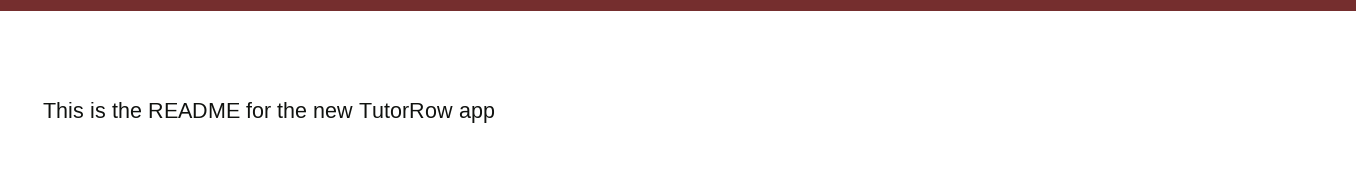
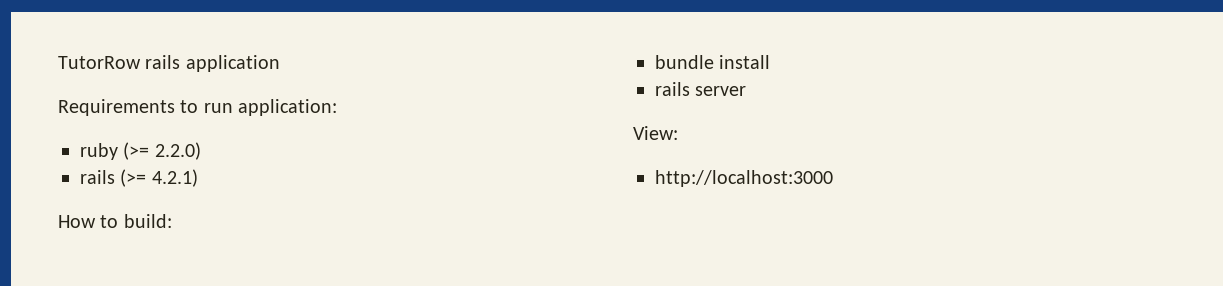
[43,102,495,123] This is the README for the new TutorRow app -> [58,55,280,72] [58,99,338,116] [80,142,201,160] [80,169,198,187] [58,214,172,228] [655,55,771,69] [655,82,747,96] [633,126,678,140] [655,170,833,187] TutorRow rails application // Requirements to run application: // ruby (>= 2.2.0) // rails (>= 4.2.1) // How to build: // bundle install // rails server // View: // http://localhost:3000

